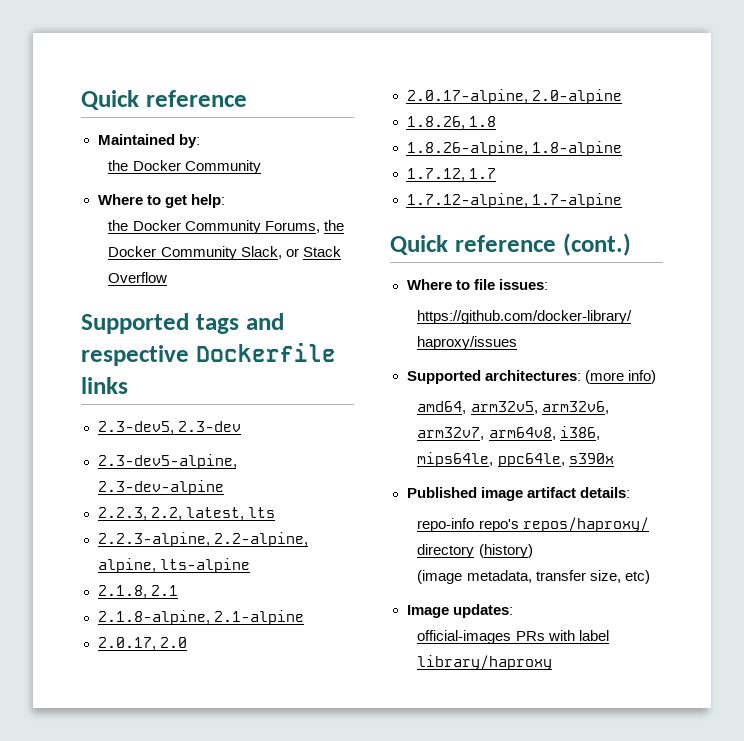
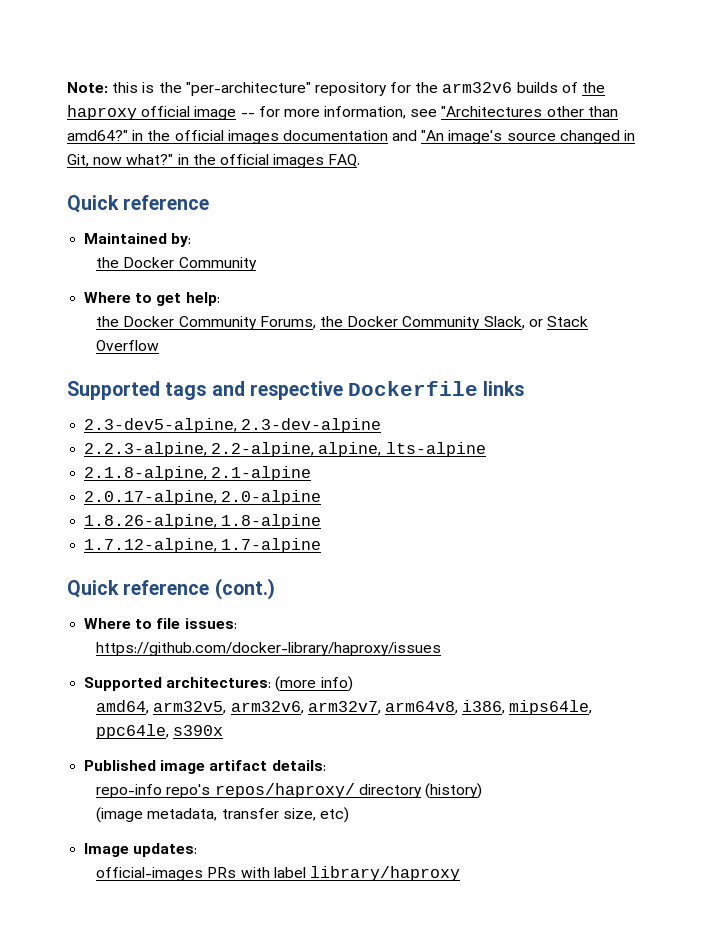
(81, 100) none -> [67,82,606,96] [67,105,618,120] [67,130,636,144] [67,154,361,168] Note: this is the "per-architecture" repository for the arm32v6 builds of the haproxy official image -- for more information, see "Architectures other than amd64?" in the official images documentation and "An image's source changed in Git, now what?" in the official images FAQ. //
[97,421,241,434] // 2.3-dev5, 2.3-dev -> (525, 388) none
[97,507,275,520] // 2.2.3, 2.2, latest, lts -> (382, 425) none
[97,585,178,598] // 2.1.8, 2.1 -> (486, 449) none
[97,637,187,650] // 2.0.17, 2.0 -> (312, 473) none
[406,116,496,129] // 1.8.26, 1.8 -> (322, 497) none
[406,168,496,181] // 1.7.12, 1.7 -> (322, 521) none

